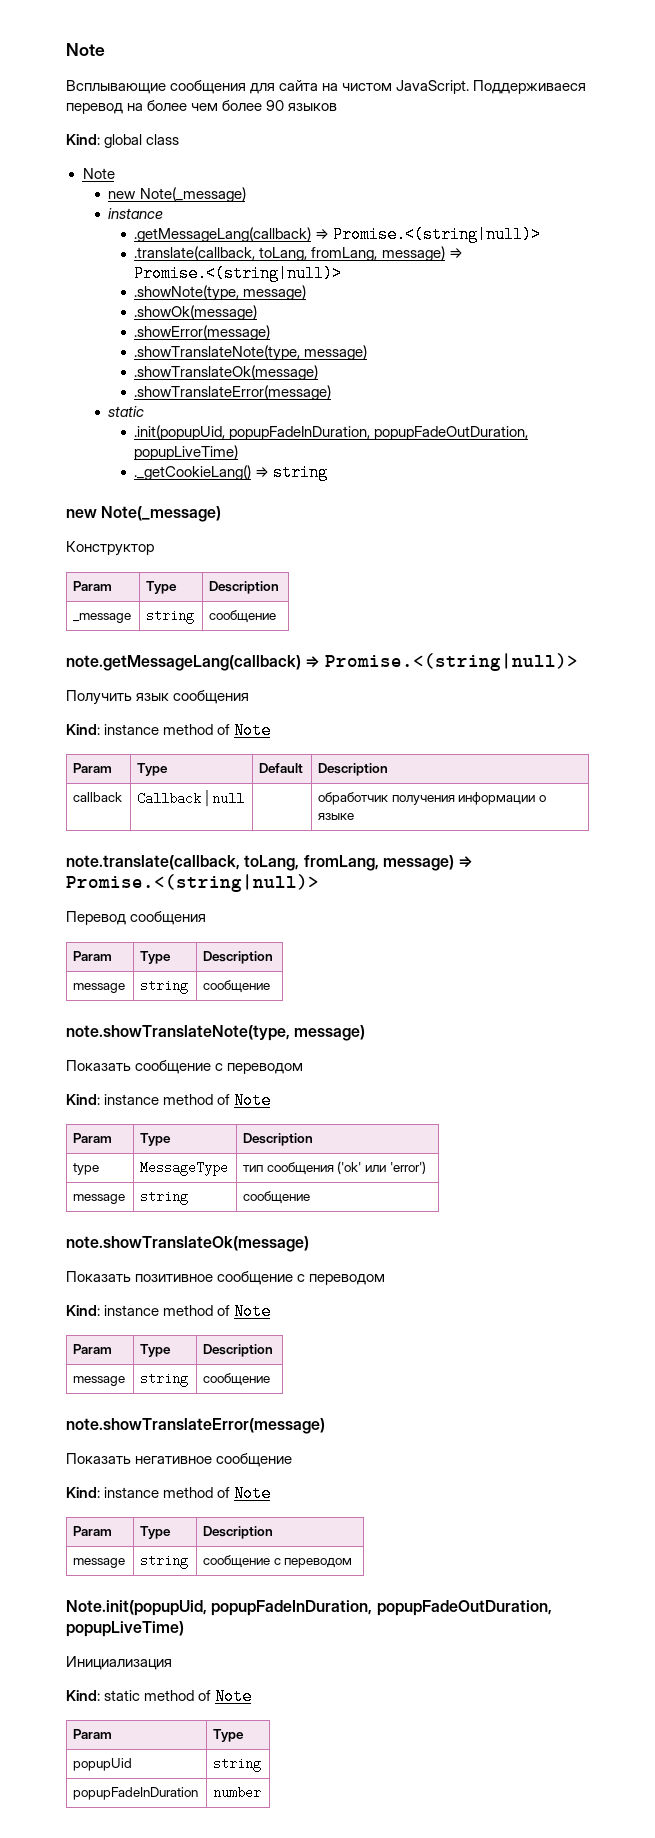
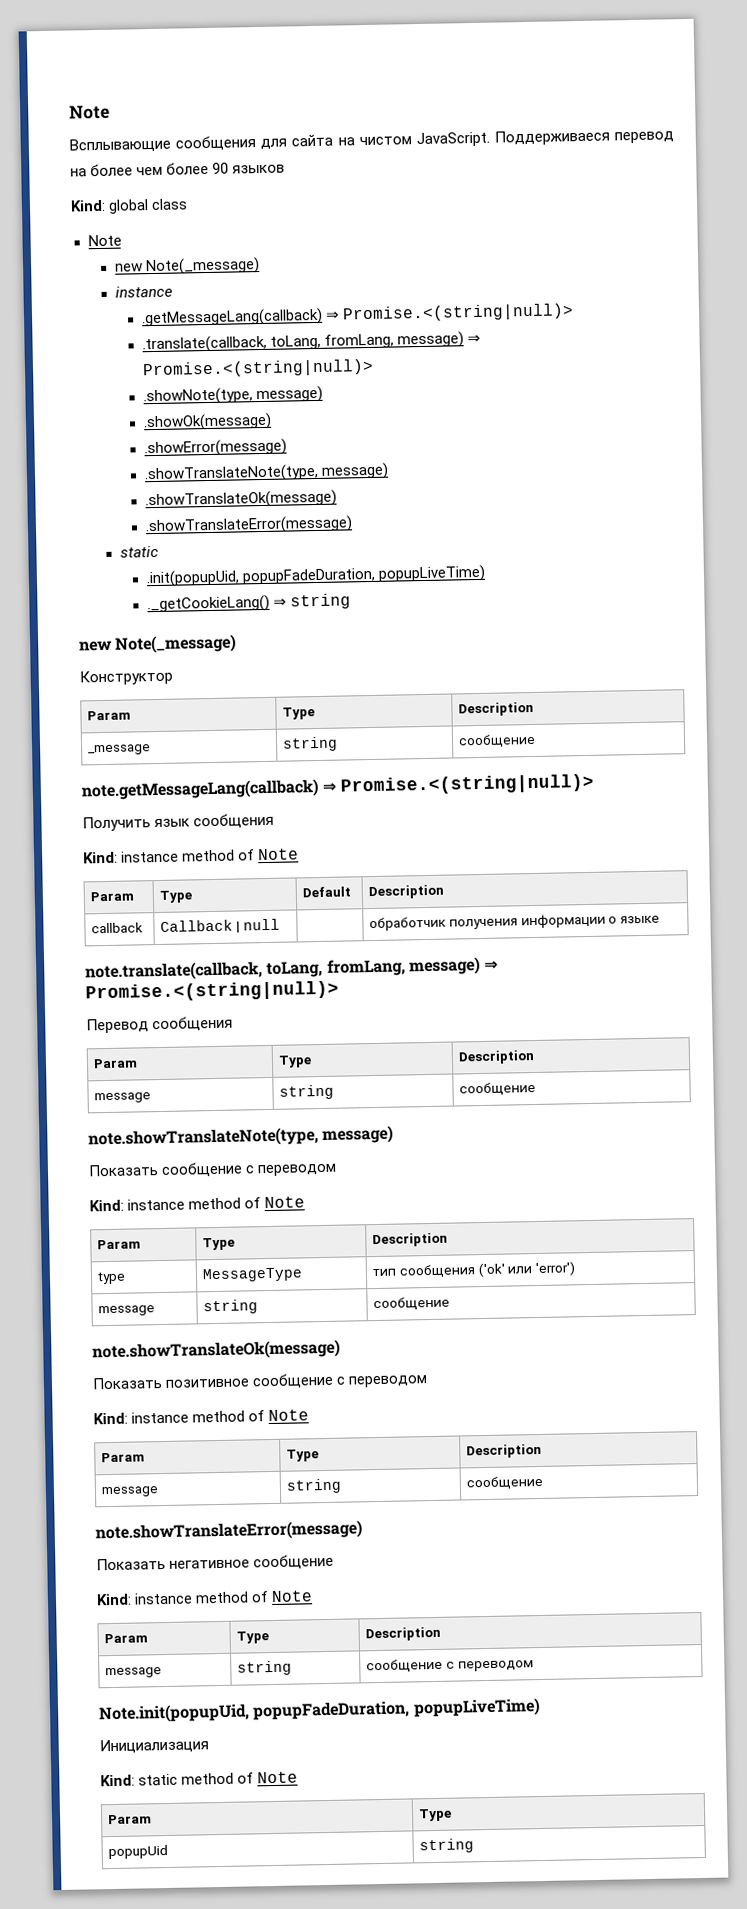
[229,426,529,440] popupFadeInDuration, popupFadeOutDuration, -> [241,567,376,585] popupFadeDuration,
[211,1600,552,1616] popupFadeInDuration, popupFadeOutDuration, -> [252,1700,411,1721] popupFadeDuration,
[73,1787,199,1800] [213,1786,262,1799] // popupFadeInDuration | number -> (475, 1846) none

